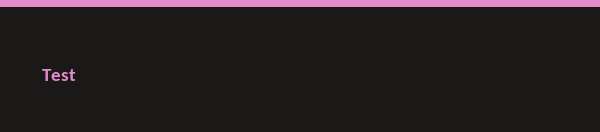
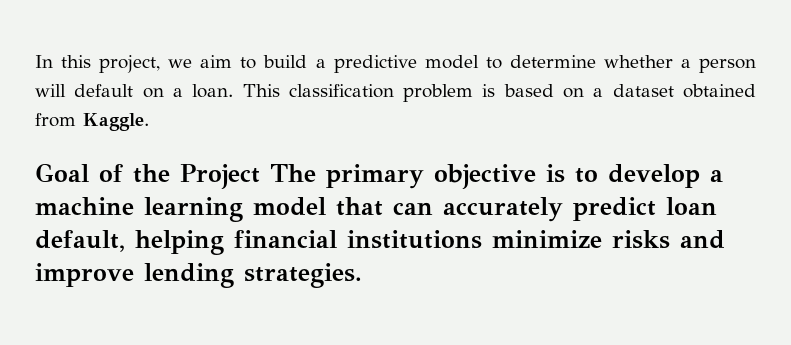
[42,69,76,81] Test -> [35,55,756,73] [35,84,756,102] [35,113,149,131] [35,163,723,189] [35,197,717,222] [35,230,725,255] [35,263,362,288] In this project, we aim to build a predictive model to determine whether a person will default on a loan. This classification problem is based on a dataset obtained from Kaggle. // Goal of the Project The primary objective is to develop a machine learning model that can accurately predict loan default, helping financial institutions minimize risks and improve lending strategies.

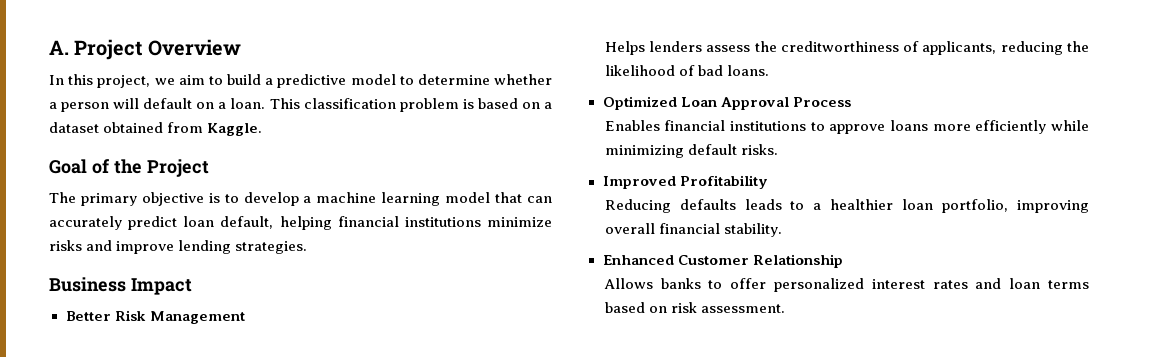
(35, 61) none -> [49,39,241,60] A. Project Overview //
(260, 176) none -> (209, 168) //
(362, 275) none -> [49,277,192,295] [65,310,245,324] [604,41,1089,55] [604,65,769,76] [602,96,851,110] [604,120,1089,134] [604,144,778,158] [602,175,768,189] [604,199,1089,213] [604,223,782,237] [602,254,843,268] [603,278,1089,292] [604,302,785,313] // Business Impact // Better Risk Management // Helps lenders assess the creditworthiness of applicants, reducing the likelihood of bad loans. // Optimized Loan Approval Process // Enables financial institutions to approve loans more efficiently while minimizing default risks. // Improved Profitability // Reducing defaults leads to a healthier loan portfolio, improving overall financial stability. // Enhanced Customer Relationship // Allows banks to offer personalized interest rates and loan terms based on risk assessment.

